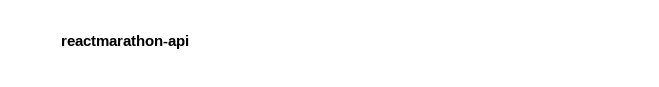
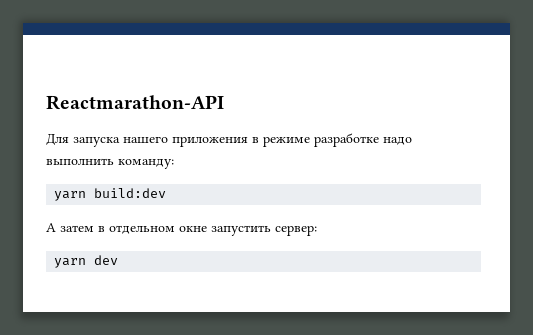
[61,35,189,49] reactmarathon-api -> [46,95,224,110] [46,133,412,147] [46,158,174,169] [54,188,167,201] [46,223,317,236] [54,255,119,268] Reactmarathon-API // Для запуска нашего приложения в режиме разработке надо выполнить команду: // yarn build:dev // А затем в отдельном окне запустить сервер: // yarn dev

